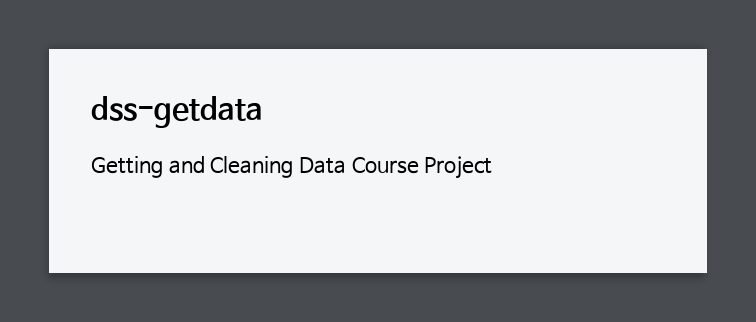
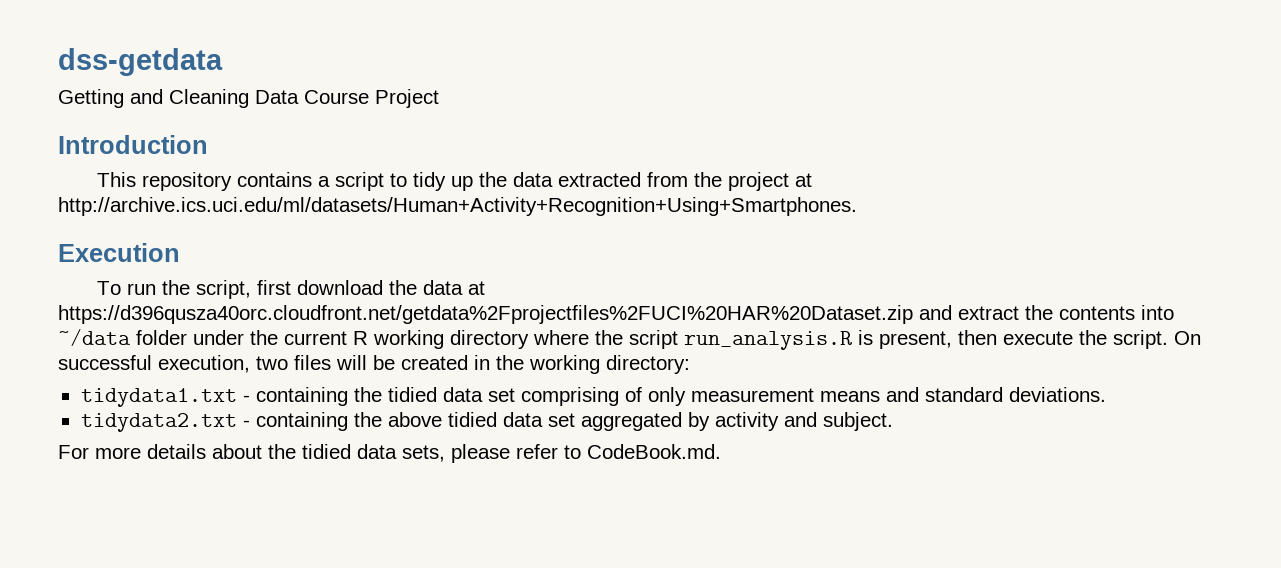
(493, 167) none -> [58,135,208,154] [97,172,813,191] [58,197,857,216] [58,243,180,262] [97,280,486,299] [58,305,1174,324] [58,329,1201,350] [58,355,690,374] [80,387,1106,407] [80,412,893,432] [58,444,721,463] // Introduction // This repository contains a script to tidy up the data extracted from the project at http://archive.ics.uci.edu/ml/datasets/Human+Activity+Recognition+Using+Smartphones. // Execution // To run the script, first download the data at https://d396qusza40orc.cloudfront.net/getdata%2Fprojectfiles%2FUCI%20HAR%20Dataset.zip and extract the contents into ~/data folder under the current R working directory where the script run_analysis.R is present, then execute the script. On successful execution, two files will be created in the working directory: // tidydata1.txt - containing the tidied data set comprising of only measurement means and standard deviations. // tidydata2.txt - containing the above tidied data set aggregated by activity and subject. // For more details about the tidied data sets, please refer to CodeBook.md.

